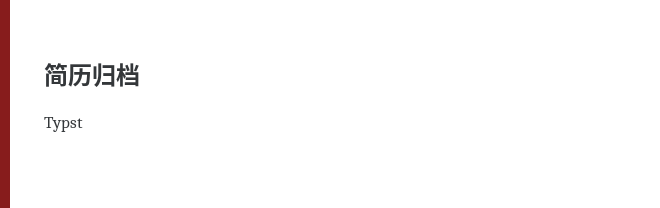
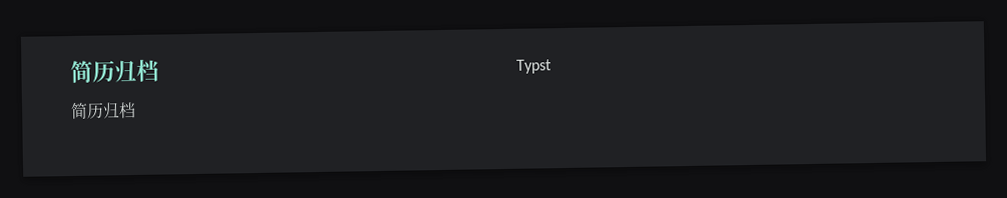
[44,63,140,88] 简历归档 -> [70,59,159,84] [71,101,136,120] 简历归档 // 简历归档

